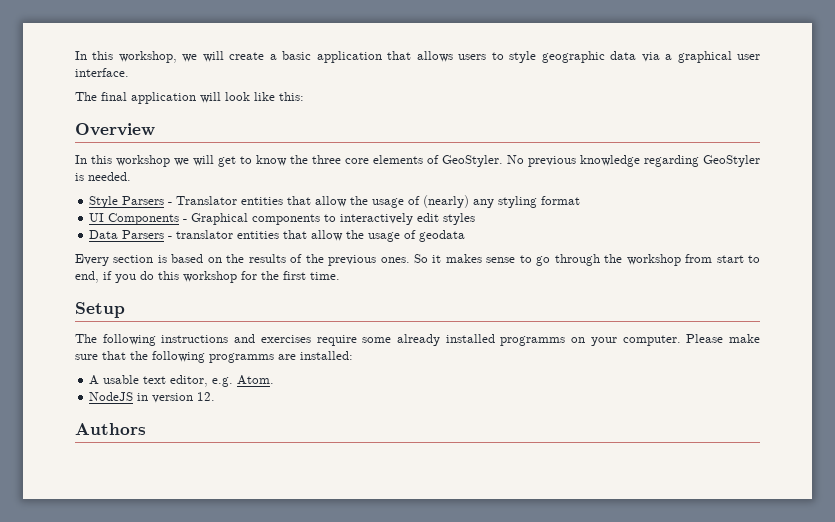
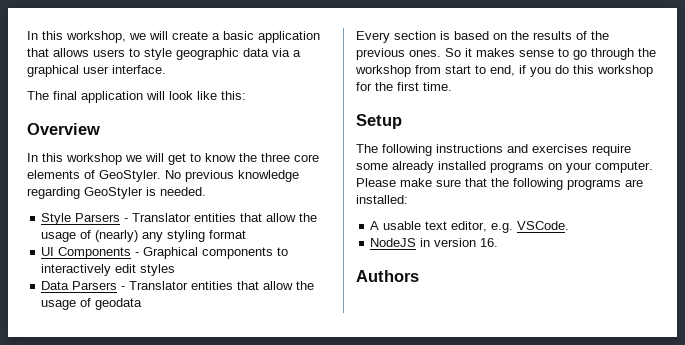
[176,230,234,239] translator -> [129,281,189,290] Translator
[500,336,566,346] programms -> [490,162,544,173] programs
[209,353,274,363] programms -> [567,179,621,190] programs
[237,375,275,385] Atom. -> [517,221,570,230] VSCode.
[197,392,216,401] 12. -> [480,238,499,247] 16.

